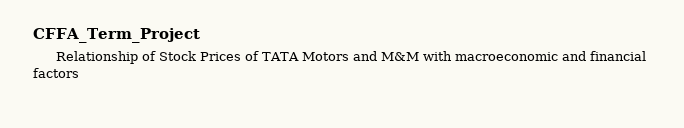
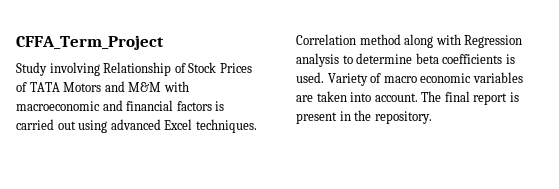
(200, 35) none -> [16,62,100,76] Study involving
(79, 73) none -> [215,101,225,111] [16,119,257,133] [296,34,523,48] [296,53,515,67] [296,72,523,86] [296,91,519,105] [296,110,432,124] is carried out using advanced Excel techniques. Correlation method along with Regression analysis to determine beta coefficients is used. Variety of macro economic variables are taken into account. The final report is present in the repository.

